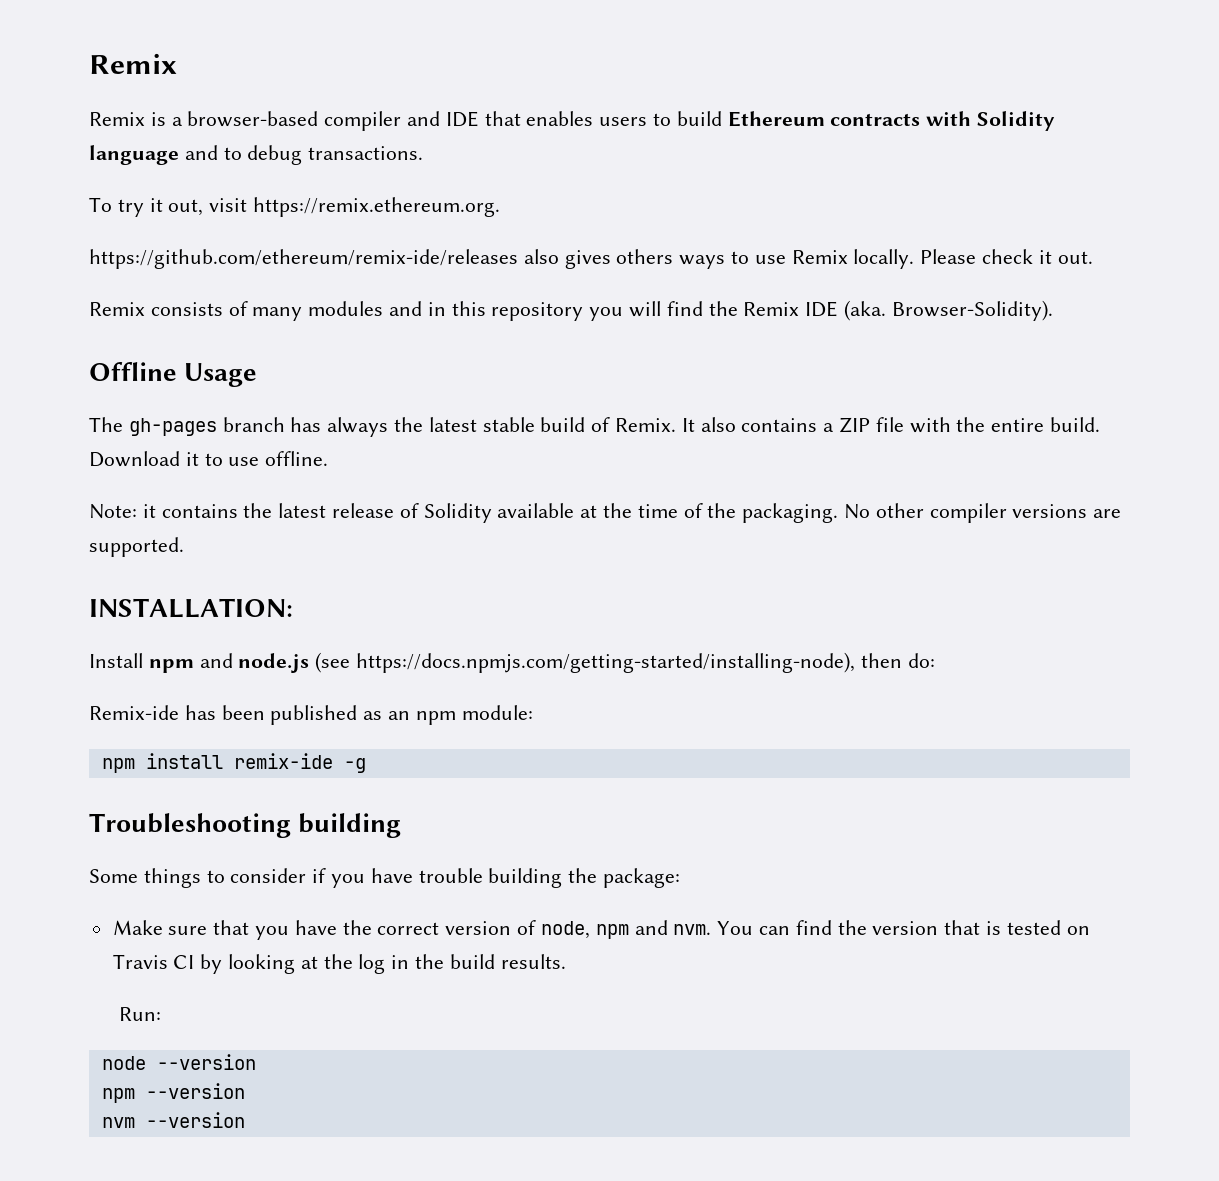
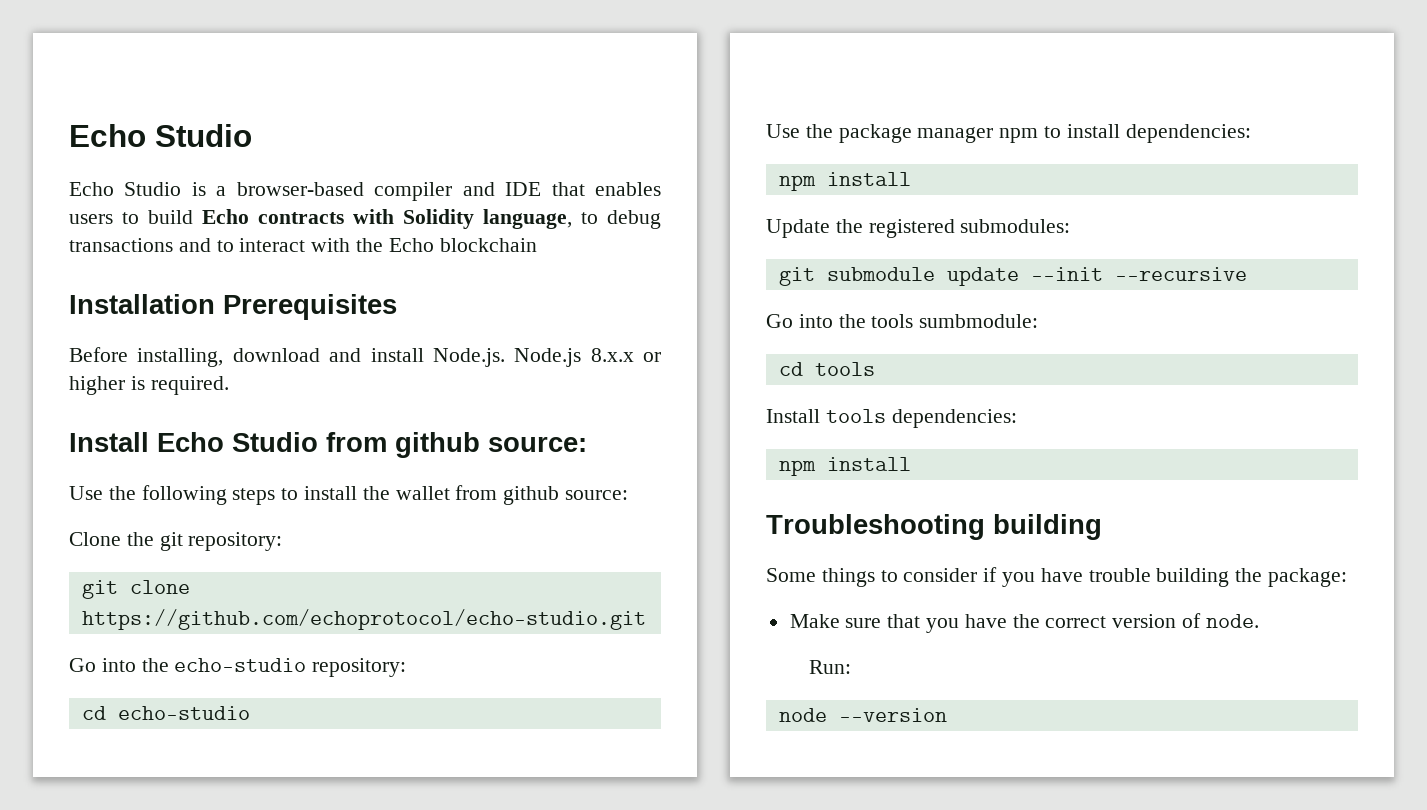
[89,53,177,74] [89,112,145,126] Remix // Remix -> [69,124,252,147] [69,182,182,196] Echo Studio // Echo Studio
[727,111,825,127] Ethereum -> [202,209,249,224] Echo
[89,145,424,165] [89,197,501,217] [89,249,1093,269] [89,300,1053,321] [89,362,258,387] [89,417,1101,437] [89,451,329,467] [89,503,1122,523] [89,537,184,557] [89,598,293,618] [89,652,935,673] [89,705,533,725] [101,753,366,773] language and to debug transactions. // To try it out, visit https://remix.ethereum.org. // https://github.com/ethereum/remix-ide/releases also gives others ways to use Remix locally. Please check it out. // Remix consists of many modules and in this repository you will find the Remix IDE (aka. Browser-Solidity). // Offline Usage // The gh-pages branch has always the latest stable build of Remix. It also contains a ZIP file with the entire build. Download it to use offline. // Note: it contains the latest release of Solidity available at the time of the packaging. No other compiler versions are supported. // INSTALLATION: // Install npm and node.js (see https://docs.npmjs.com/getting-started/installing-node), then do: // Remix-ide has been published as an npm module: // npm install remix-ide -g -> [483,209,661,229] [69,238,537,252] [69,294,397,320] [69,347,661,367] [69,376,229,395] [69,432,587,458] [69,485,629,505] [69,532,283,551] [81,580,190,599] [81,609,646,630] [69,658,407,677] [81,706,250,720] [766,124,1251,143] [778,172,911,191] [766,219,1071,238] [778,267,1247,286] [766,314,1039,328] [778,362,875,376] [766,409,1017,428] [778,457,911,476] language, to debug transactions and to interact with the Echo blockchain // Installation Prerequisites // Before installing, download and install Node.js. Node.js 8.x.x or higher is required. // Install Echo Studio from github source: // Use the following steps to install the wallet from github source: // Clone the git repository: // git clone https://github.com/echoprotocol/echo-studio.git // Go into the echo-studio repository: // cd echo-studio // Use the package manager npm to install dependencies: // npm install // Update the registered submodules: // git submodule update --init --recursive // Go into the tools sumbmodule: // cd tools // Install tools dependencies: // npm install
[540,920,1090,939] [112,954,566,974] node, npm and nvm. You can find the version that is tested on Travis CI by looking at the log in the build results. -> [1205,614,1259,628] node.
[101,1083,245,1103] [101,1112,245,1128] // npm --version // nvm --version -> (947, 715) none

